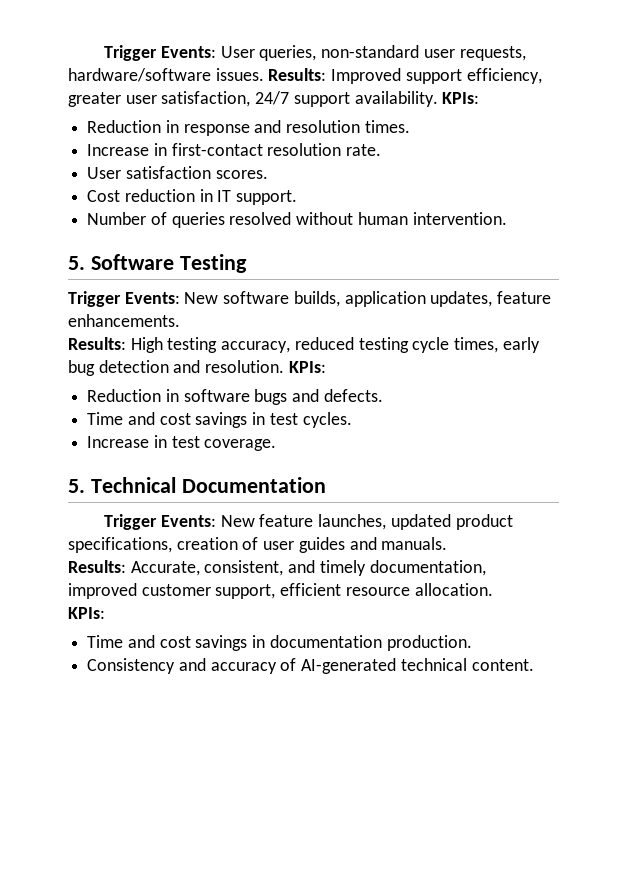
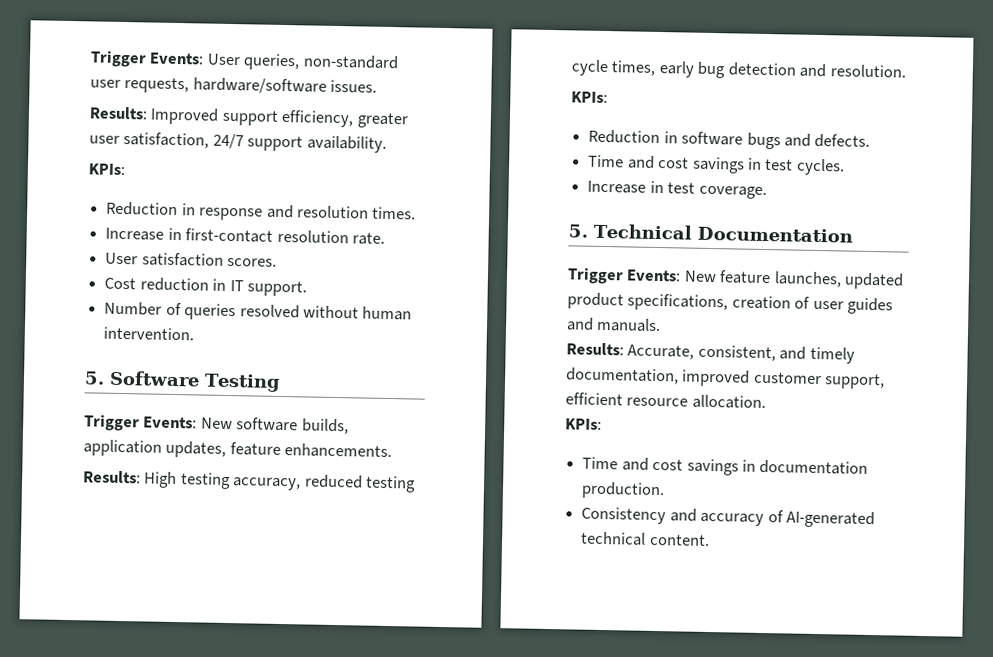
(264, 74) none -> (378, 86) //
(438, 99) none -> (387, 144) //
(285, 366) none -> (906, 71) //

